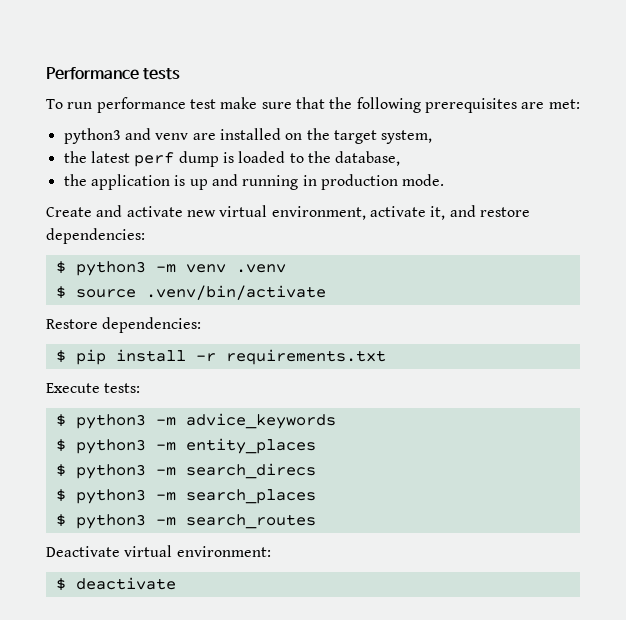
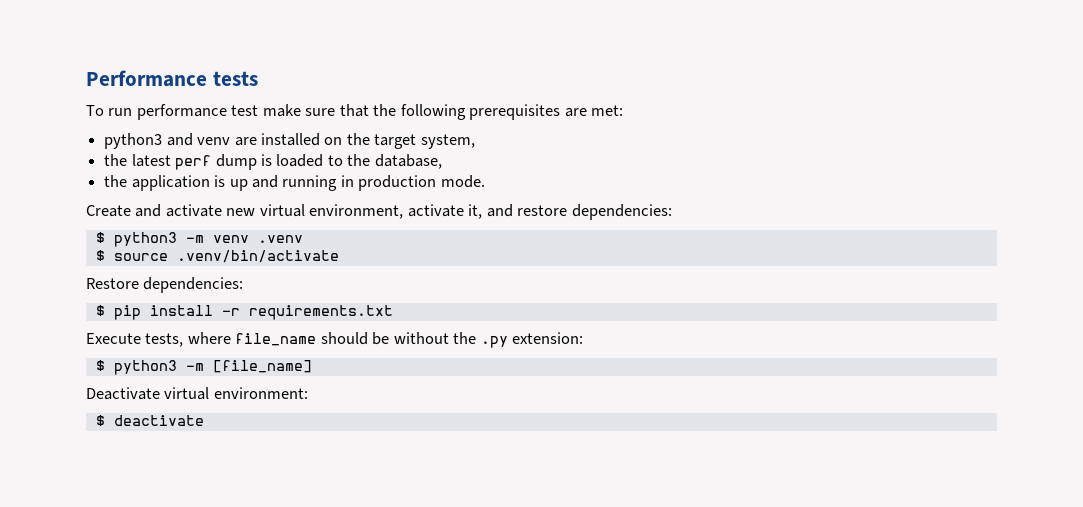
[104,383,141,393] [55,413,336,429] [55,438,316,454] [55,463,316,479] [55,489,316,504] [55,514,316,529] tests: // $ python3 -m advice_keywords // $ python3 -m entity_places // $ python3 -m search_direcs // $ python3 -m search_places // $ python3 -m search_routes -> [145,332,584,348] [95,360,312,375] tests, where file_name should be without the .py extension: // $ python3 -m [file_name]

